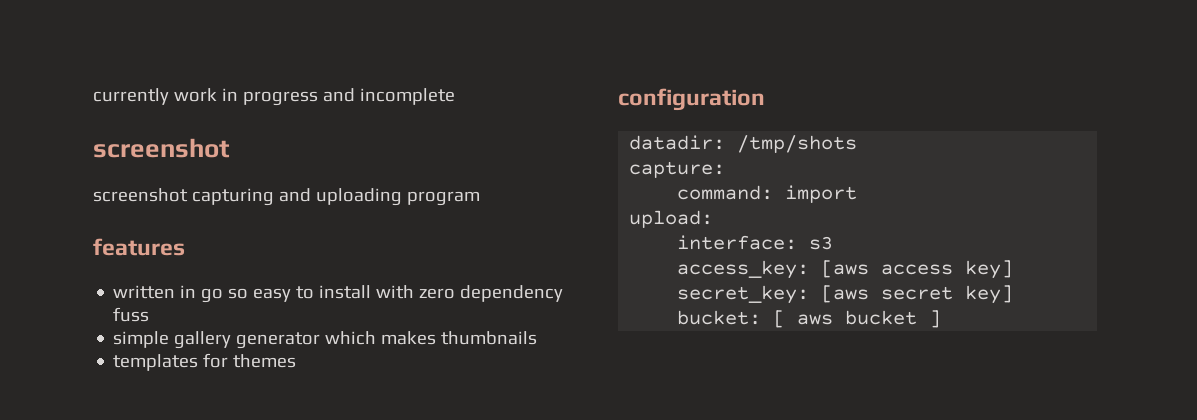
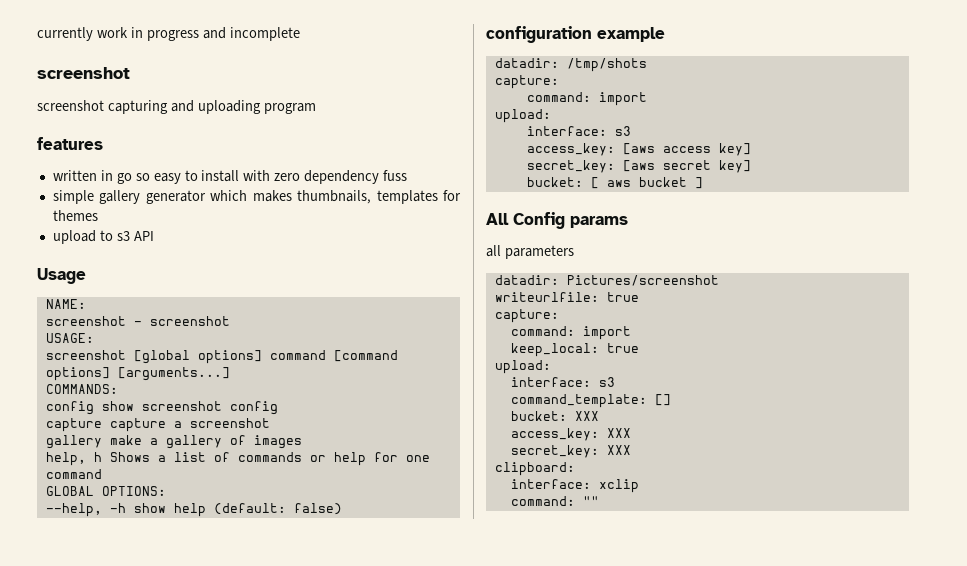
[441,331,538,345] thumbnails // -> [297,190,372,204] thumbnails,
(297, 361) none -> [52,230,154,244] [37,268,86,284] [45,299,86,309] [45,316,230,326] [45,333,94,343] [45,350,398,364] [45,367,230,381] [45,384,118,394] [45,401,278,415] [45,418,270,432] [45,435,302,449] [45,452,430,466] [45,469,102,479] [45,486,166,496] [45,503,342,517] // upload to s3 API // Usage // NAME: // screenshot - screenshot // USAGE: // screenshot [global options] command [command options] [arguments...] // COMMANDS: // config show screenshot config // capture capture a screenshot // gallery make a gallery of images // help, h Shows a list of commands or help for one command // GLOBAL OPTIONS: // --help, -h show help (default: false)
(765, 99) none -> [597,27,665,42] example
(942, 319) none -> [486,212,628,229] [486,245,574,259] [494,275,719,286] [494,292,639,302] [494,309,559,323] [510,326,631,340] [510,343,639,357] [494,360,551,374] [510,377,615,387] [510,394,671,408] [510,411,599,421] [510,428,631,441] [510,445,631,458] [494,462,575,476] [510,479,639,493] [510,496,599,506] // All Config params // all parameters // datadir: Pictures/screenshot // writeurlfile: true // capture: // command: import // keep_local: true // upload: // interface: s3 // command_template: [] // bucket: XXX // access_key: XXX // secret_key: XXX // clipboard: // interface: xclip // command: ""

